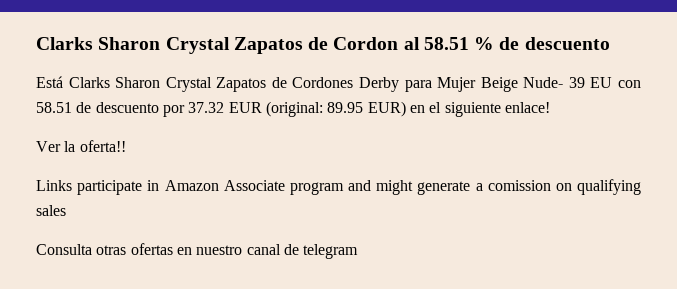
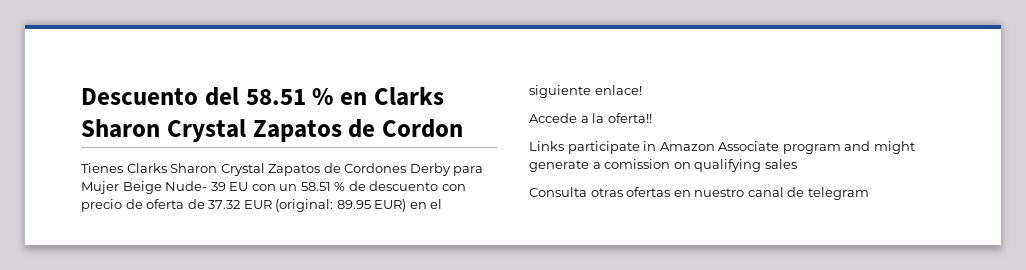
(36, 43) none -> [81,87,367,106] Descuento del 58.51 % en
[403,37,610,50] [36,76,63,88] al 58.51 % de descuento // Está -> [81,163,123,173] // Tienes
[36,102,185,117] 58.51 de descuento por -> [279,181,466,191] [81,199,205,212] un 58.51 % de descuento con precio de oferta de
[36,141,61,152] Ver -> [529,113,589,123] Accede a

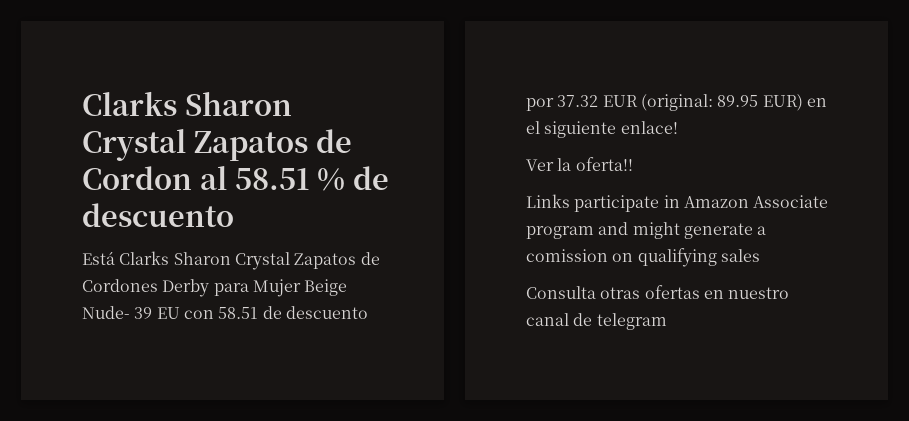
[81,87,367,106] Descuento del 58.51 % en -> (82, 103) none
[81,163,123,173] // Tienes -> [199,166,390,191] [82,203,234,227] [82,251,115,265] al 58.51 % de descuento // Está
[279,181,466,191] [81,199,205,212] un 58.51 % de descuento con precio de oferta de -> [218,306,368,319] [526,98,554,111] 58.51 de descuento por
[529,113,589,123] Accede a -> [526,159,554,171] Ver

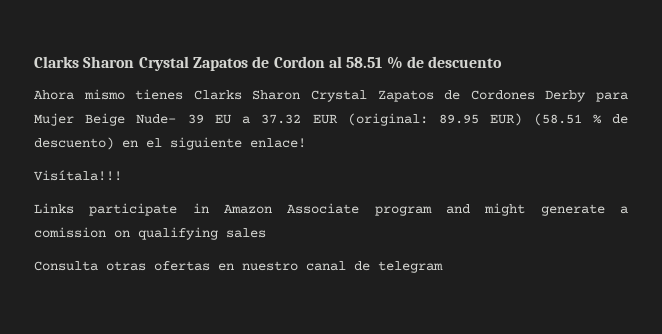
[82,251,115,265] Está -> [34,89,184,100] Ahora mismo tienes
[183,306,368,319] [526,98,554,111] con 58.51 de descuento por -> [242,116,251,124] a
(803, 102) none -> [533,113,628,126] [34,137,114,150] (58.51 % de descuento)
[526,157,633,171] Ver la oferta!! -> [34,170,122,181] Visítala!!!

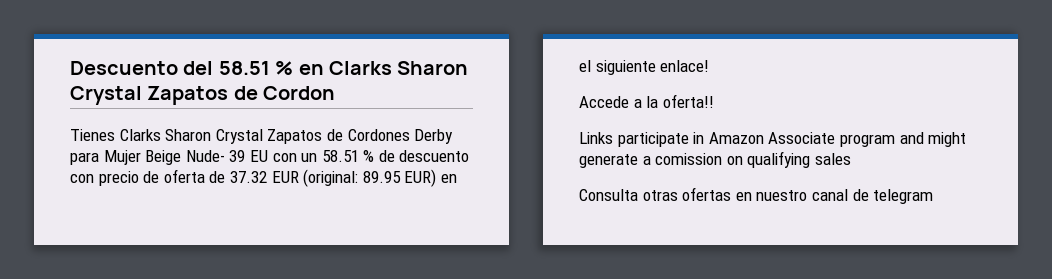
(34, 62) none -> [70,61,324,75] Descuento del 58.51 % en
[328,56,503,69] [34,89,184,100] al 58.51 % de descuento // Ahora mismo tienes -> [70,129,115,141] // Tienes
[242,116,251,124] a -> [272,150,470,162] [70,169,226,186] con un 58.51 % de descuento con precio de oferta de
[533,113,628,126] [34,137,114,150] (58.51 % de descuento) -> (437, 178) none
[34,170,122,181] Visítala!!! -> [579,94,714,108] Accede a la oferta!!

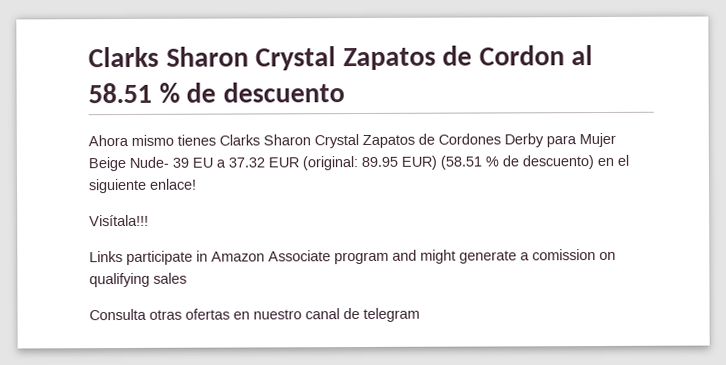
[70,61,324,75] Descuento del 58.51 % en -> (88, 57) none
[70,129,115,141] // Tienes -> [571,45,594,66] [88,82,345,104] [88,134,216,147] al 58.51 % de descuento // Ahora mismo tienes
[272,150,470,162] [70,169,226,186] con un 58.51 % de descuento con precio de oferta de -> [216,159,226,168] a
(437, 178) none -> [440,155,594,170] (58.51 % de descuento)
[579,94,714,108] Accede a la oferta!! -> [89,214,149,227] Visítala!!!

